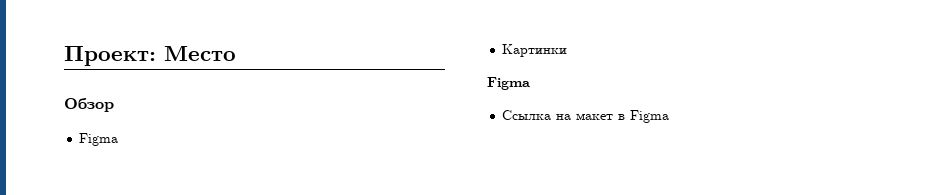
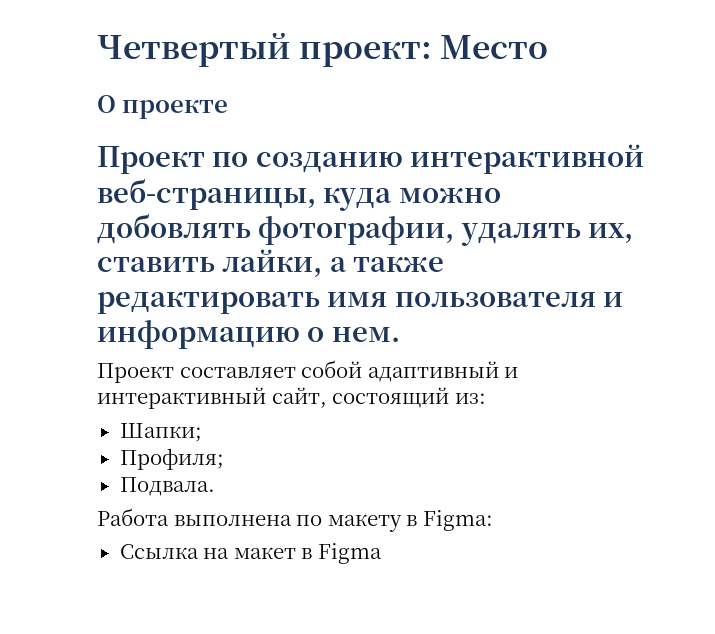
[64,46,156,66] Проект: -> [97,32,432,67] Четвертый проект:
[64,98,114,112] [79,133,119,146] [502,44,568,57] [487,77,530,90] Обзор // Figma // Картинки // Figma -> [97,95,229,119] [97,144,645,174] [97,178,501,211] [97,213,634,246] [97,249,445,277] [97,292,624,314] [97,319,400,349] [97,360,519,383] [97,387,486,409] [119,423,202,442] [119,448,224,470] [119,477,215,496] [97,508,493,532] О проекте // Проект по созданию интерактивной веб-страницы, куда можно добовлять фотографии, удалять их, ставить лайки, а также редактировать имя пользователя и информацию о нем. // Проект составляет собой адаптивный и интерактивный сайт, состоящий из: // Шапки; // Профиля; // Подвала. // Работа выполнена по макету в Figma:

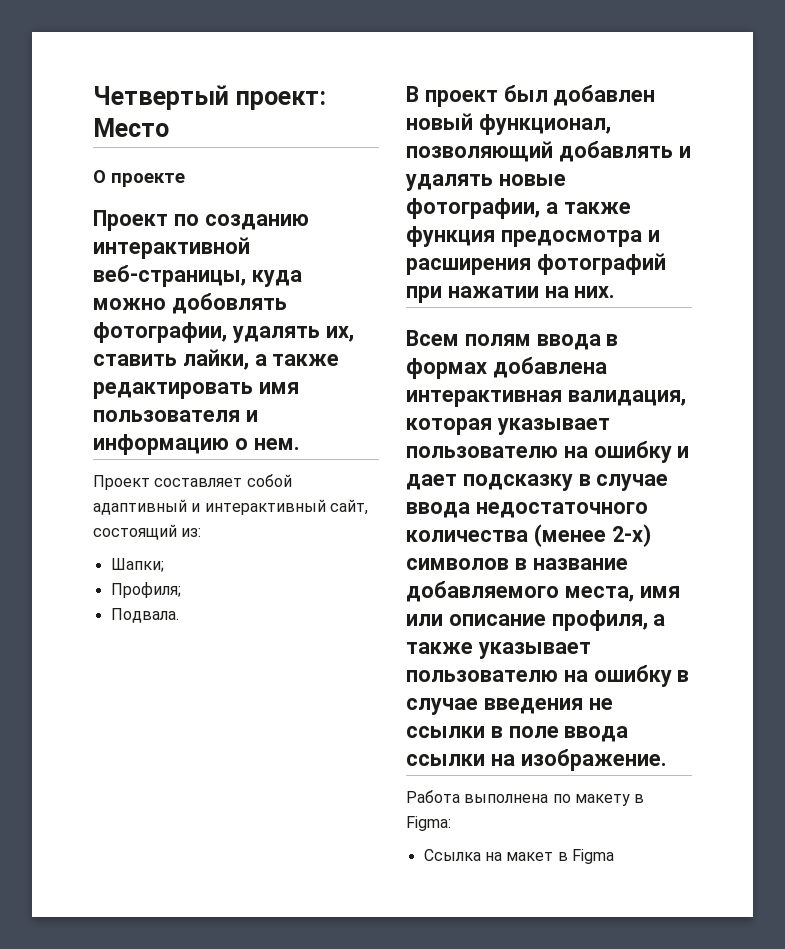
(215, 486) none -> [406,85,656,107] [406,113,611,135] [406,141,691,162] [405,174,566,191] [406,198,631,219] [406,226,660,247] [406,253,666,275] [406,286,616,303] [406,330,619,350] [406,357,607,379] [406,390,686,407] [406,418,610,435] [406,441,690,463] [406,474,669,491] [406,502,648,518] [406,524,651,547] [406,558,628,570] [406,581,680,602] [406,610,666,631] [406,642,591,659] [406,665,690,687] [406,698,613,715] [406,726,629,742] [406,749,667,771] // В проект был добавлен новый функционал, позволяющий добавлять и удалять новые фотографии, а также функция предосмотра и расширения фотографий при нажатии на них. // Всем полям ввода в формах добавлена интерактивная валидация, которая указывает пользователю на ошибку и дает подсказку в случае ввода недостаточного количества (менее 2-х) символов в название добавляемого места, имя или описание профиля, а также указывает пользователю на ошибку в случае введения не ссылки в поле ввода ссылки на изображение.

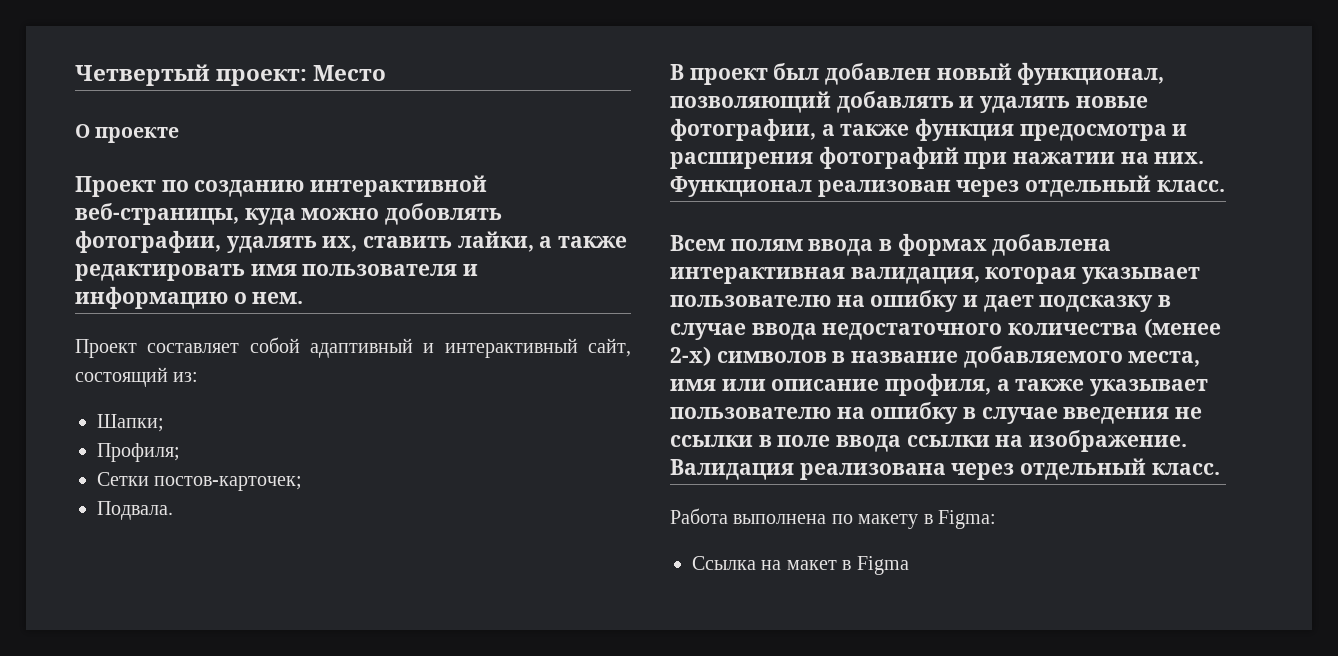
(181, 590) none -> [97,472,303,491] // Сетки постов-карточек;
(616, 292) none -> [670,175,1225,197] Функционал реализован через отдельный класс.
(667, 760) none -> [670,458,1220,480] Валидация реализована через отдельный класс.

